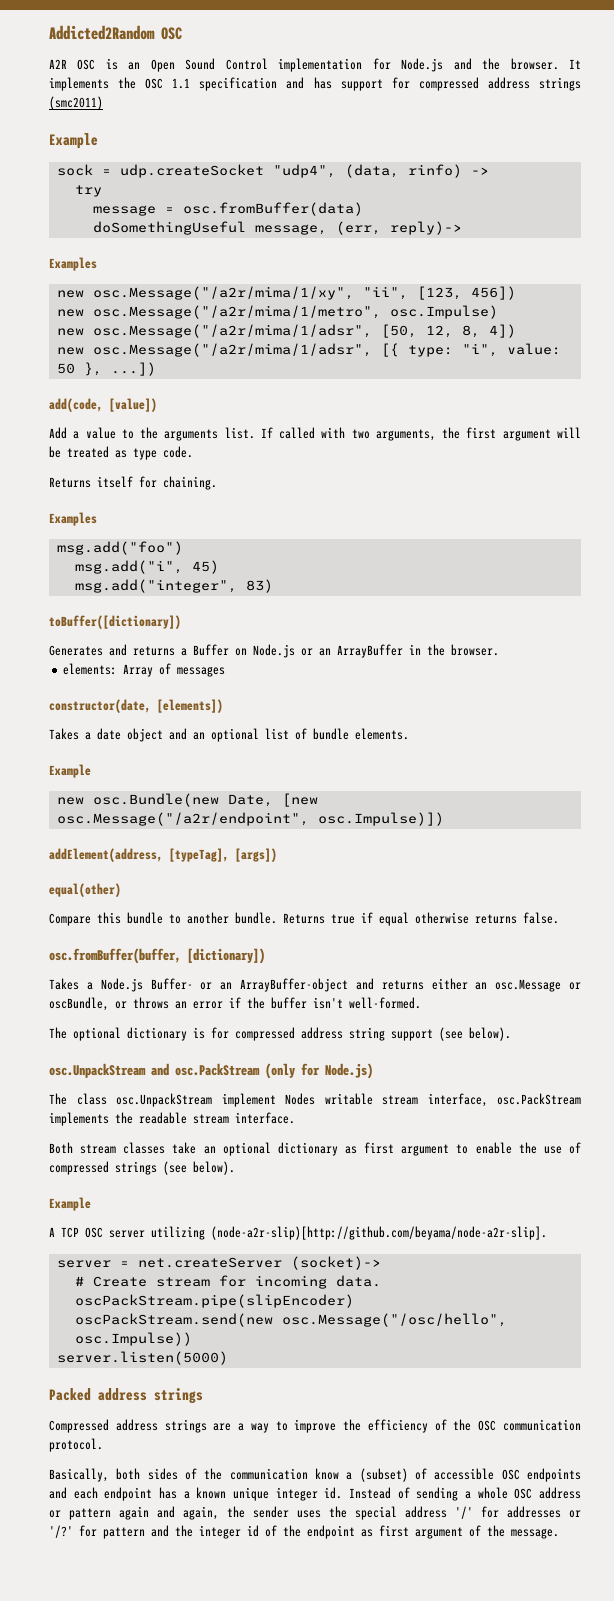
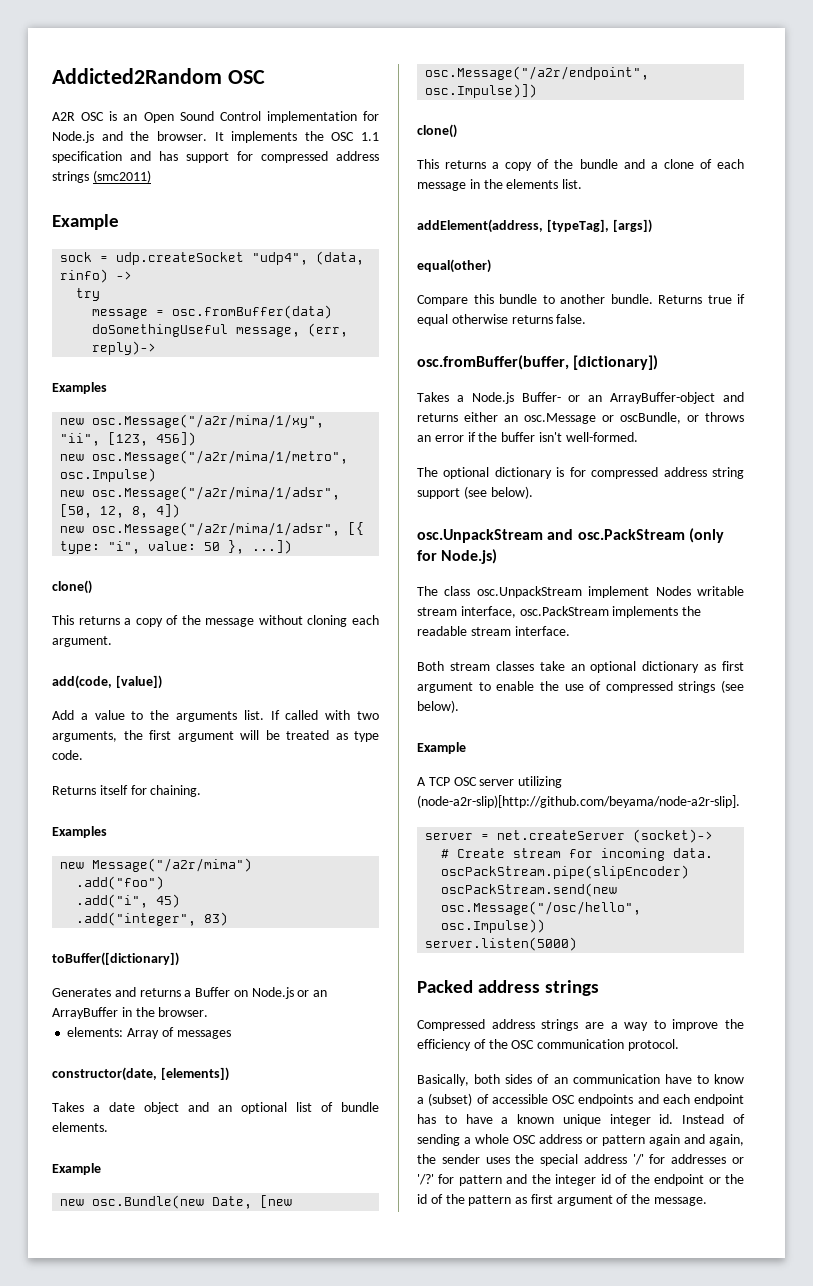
(156, 369) none -> [52,580,92,594] [52,615,380,627] [52,636,112,647] // clone() // This returns a copy of the message without cloning each argument.
[56,541,183,555] [74,560,183,574] msg.add("foo") // msg.add("i", -> [60,858,253,872] [76,876,165,890] [76,894,149,908] new Message("/a2r/mima") // .add("foo") // .add("i",
[74,579,237,593] msg.add("integer", -> [76,912,197,926] .add("integer",
(444, 819) none -> [417,124,457,138] [417,159,744,171] [417,179,583,191] // clone() // This returns a copy of the bundle and a clone of each message in the elements list.
[204,1468,308,1480] the communication -> [553,1074,709,1084] an communication have to
(177, 1493) none -> [444,1114,493,1124] to have
(355, 1532) none -> [708,1174,744,1184] [417,1194,512,1206] or the id of the pattern

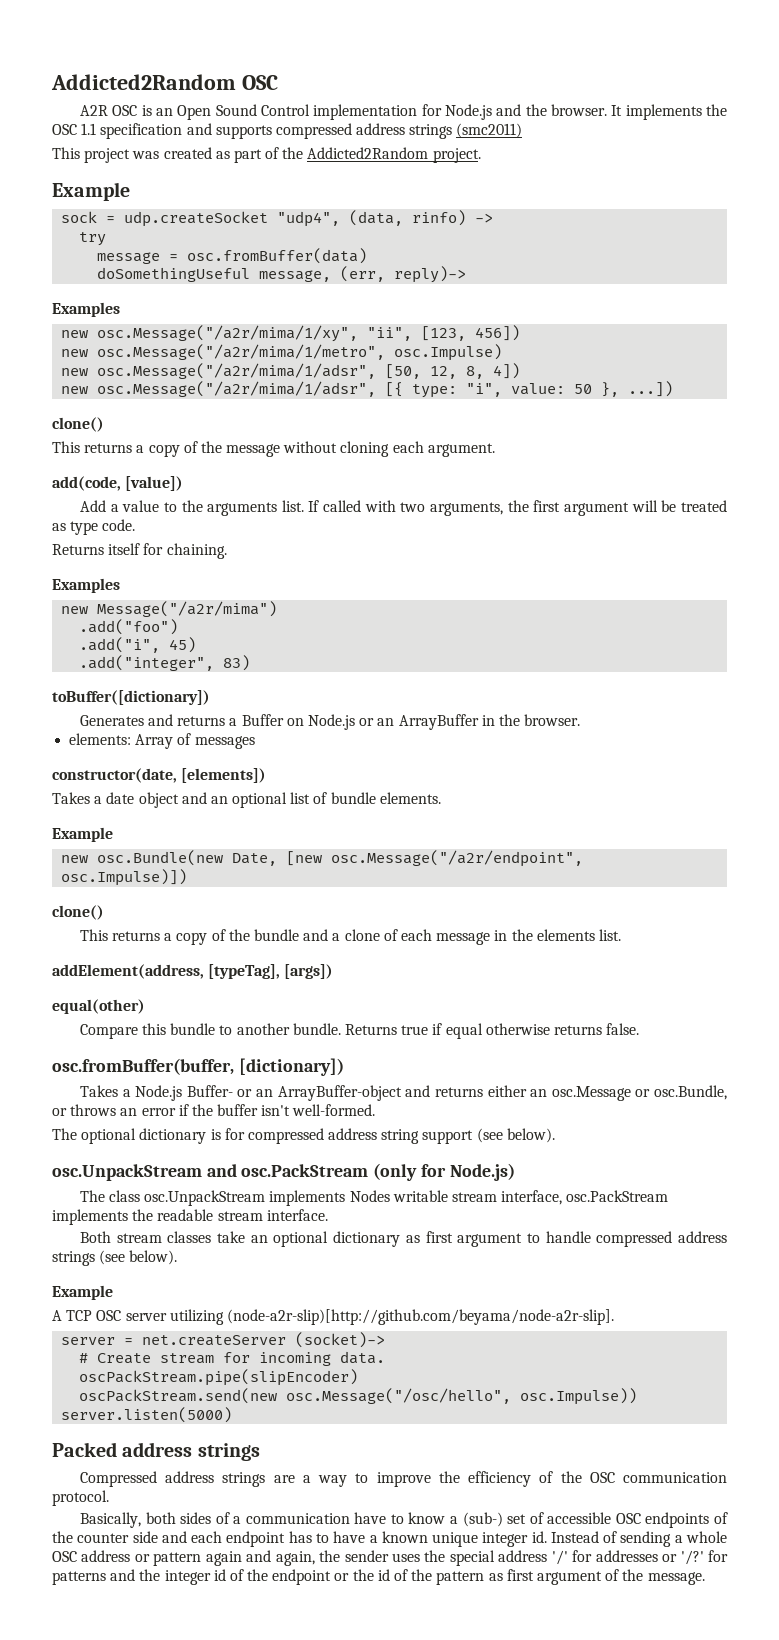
[159,151,253,163] has support for -> [215,125,272,139] supports
(151, 176) none -> [52,147,481,163] // This project was created as part of the Addicted2Random project.
[620,412,681,424] oscBundle, -> [654,1085,728,1100] osc.Bundle,
[588,586,650,598] implement -> [269,1190,346,1206] implements
[496,681,673,693] enable the use of compressed -> [545,1231,727,1247] handle compressed address
[553,1077,568,1084] an -> [233,1516,242,1524] a
[428,1093,473,1106] (subset) -> [462,1512,527,1527] (sub-) set
(634, 1100) none -> [713,1512,728,1524] [52,1531,158,1543] of the counter side
[458,1175,502,1186] pattern -> [52,1571,106,1585] patterns

